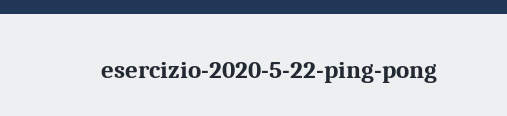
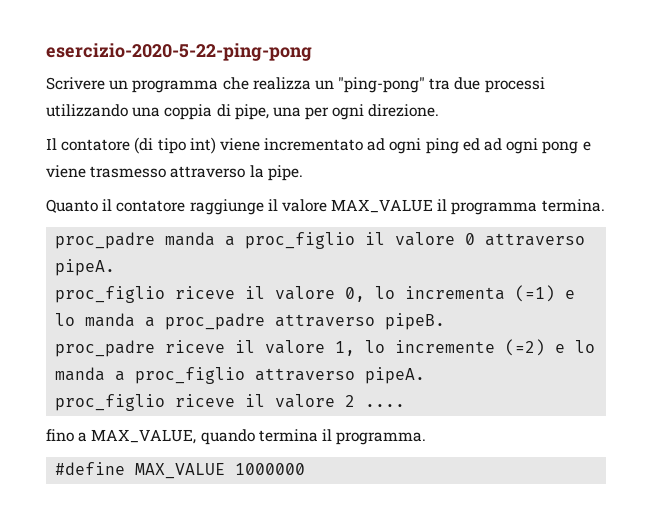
(437, 72) none -> [46,77,545,93] [46,104,440,120] [46,137,591,154] [46,165,303,181] [46,199,605,215] [55,232,586,249] [55,259,116,276] [55,285,576,303] [55,313,446,330] [55,339,596,357] [55,367,426,384] [55,394,406,411] [46,429,427,445] [55,462,306,479] // Scrivere un programma che realizza un "ping-pong" tra due processi utilizzando una coppia di pipe, una per ogni direzione. // Il contatore (di tipo int) viene incrementato ad ogni ping ed ad ogni pong e viene trasmesso attraverso la pipe. // Quanto il contatore raggiunge il valore MAX_VALUE il programma termina. // proc_padre manda a proc_figlio il valore 0 attraverso pipeA. // proc_figlio riceve il valore 0, lo incrementa (=1) e lo manda a proc_padre attraverso pipeB. // proc_padre riceve il valore 1, lo incremente (=2) e lo manda a proc_figlio attraverso pipeA. // proc_figlio riceve il valore 2 .... // fino a MAX_VALUE, quando termina il programma. // #define MAX_VALUE 1000000

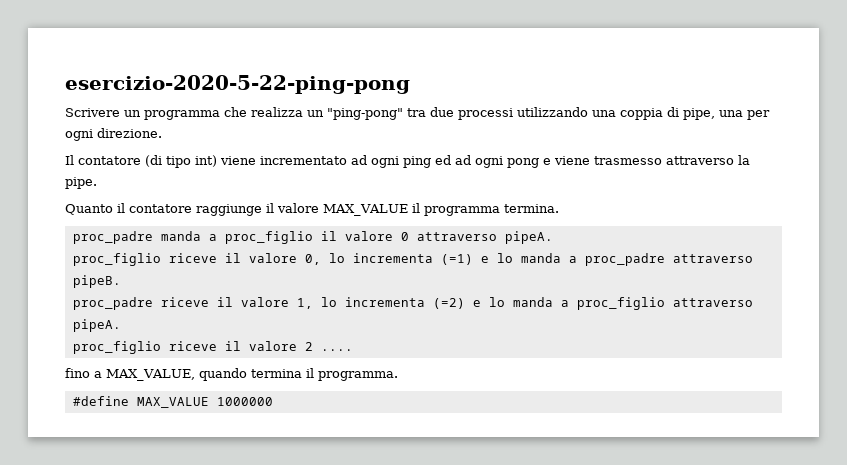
[395,340,496,353] incremente -> [344,297,425,307] incrementa

